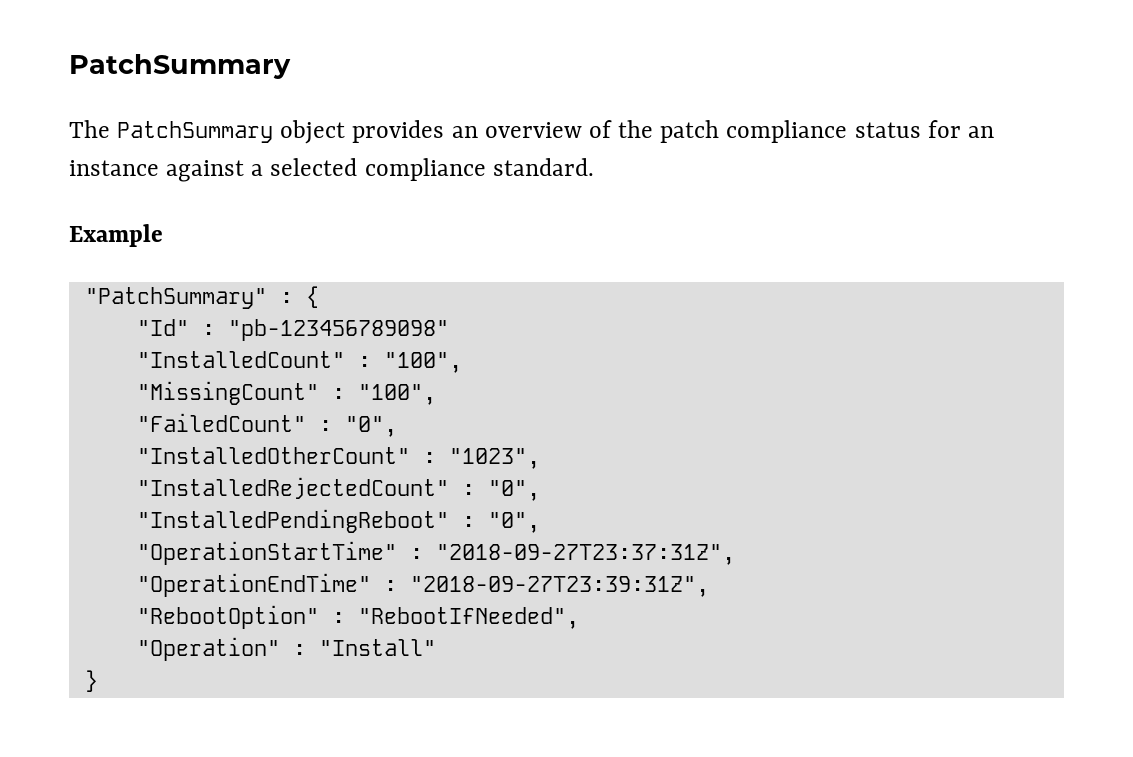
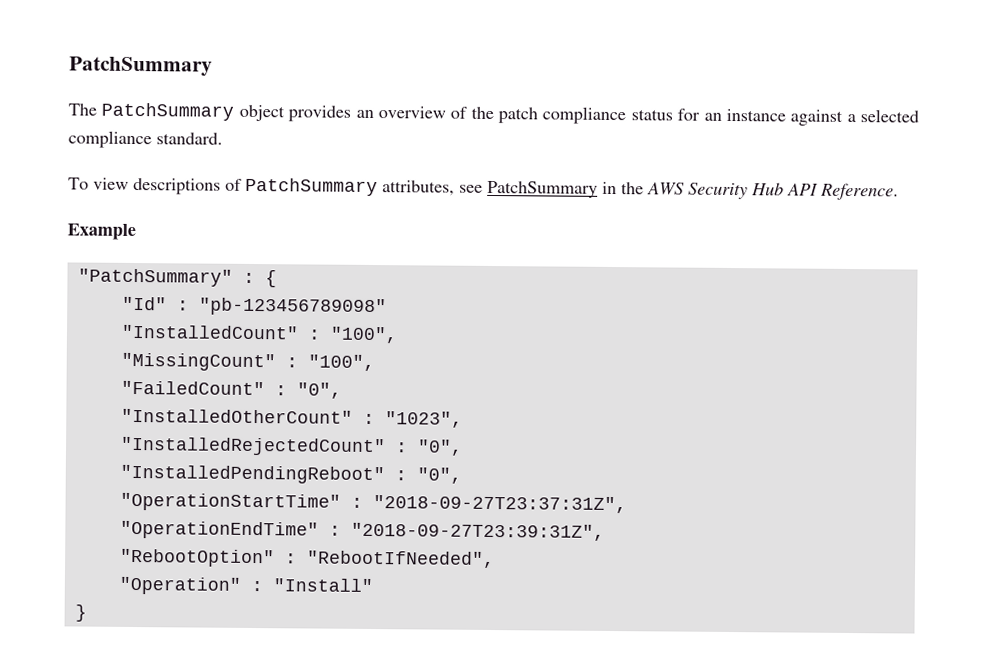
(594, 167) none -> [68,177,899,201] // To view descriptions of PatchSummary attributes, see PatchSummary in the AWS Security Hub API Reference.

